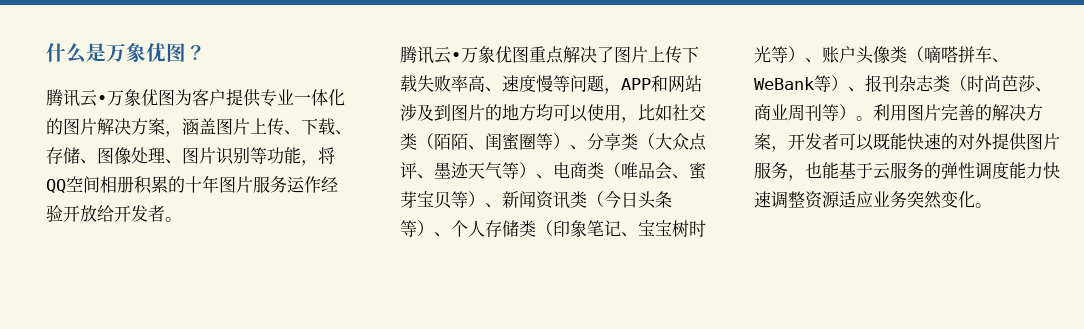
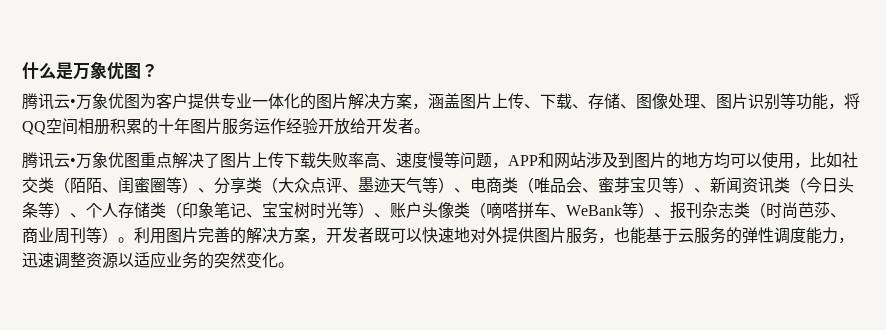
[839,133,958,151] 可以既能快速的 -> [374,227,470,243] 既可以快速地
[1043,162,1060,179] 快 -> [838,237,854,244] [22,252,38,268] ，迅
(840, 199) none -> [118,253,134,267] 以
(907, 199) none -> [198,252,214,269] 的

